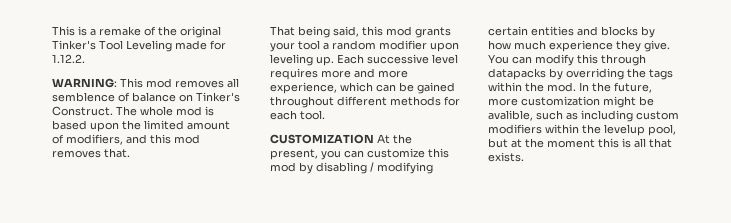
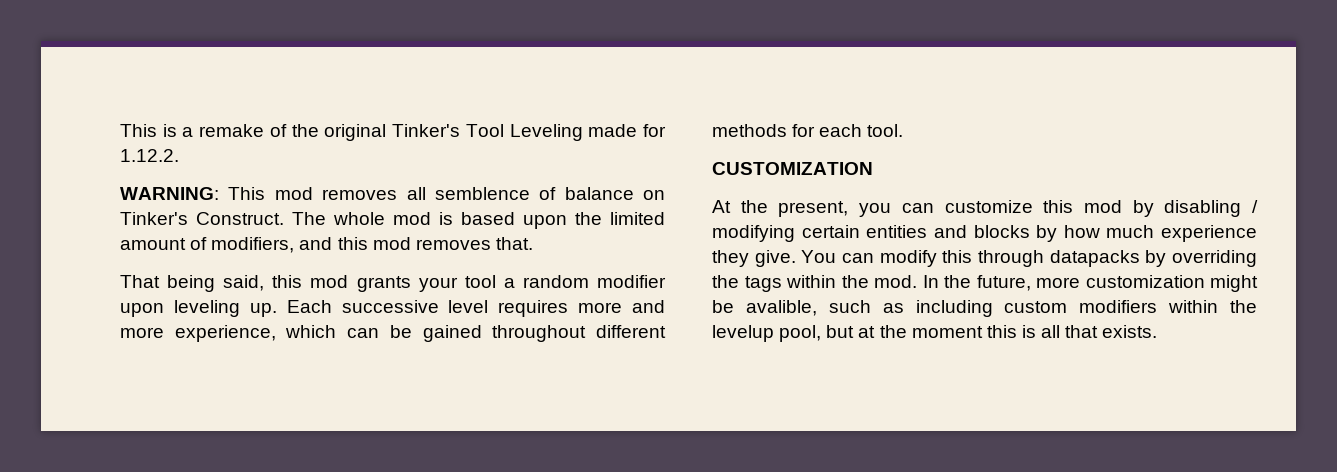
(374, 139) none -> (873, 168) //

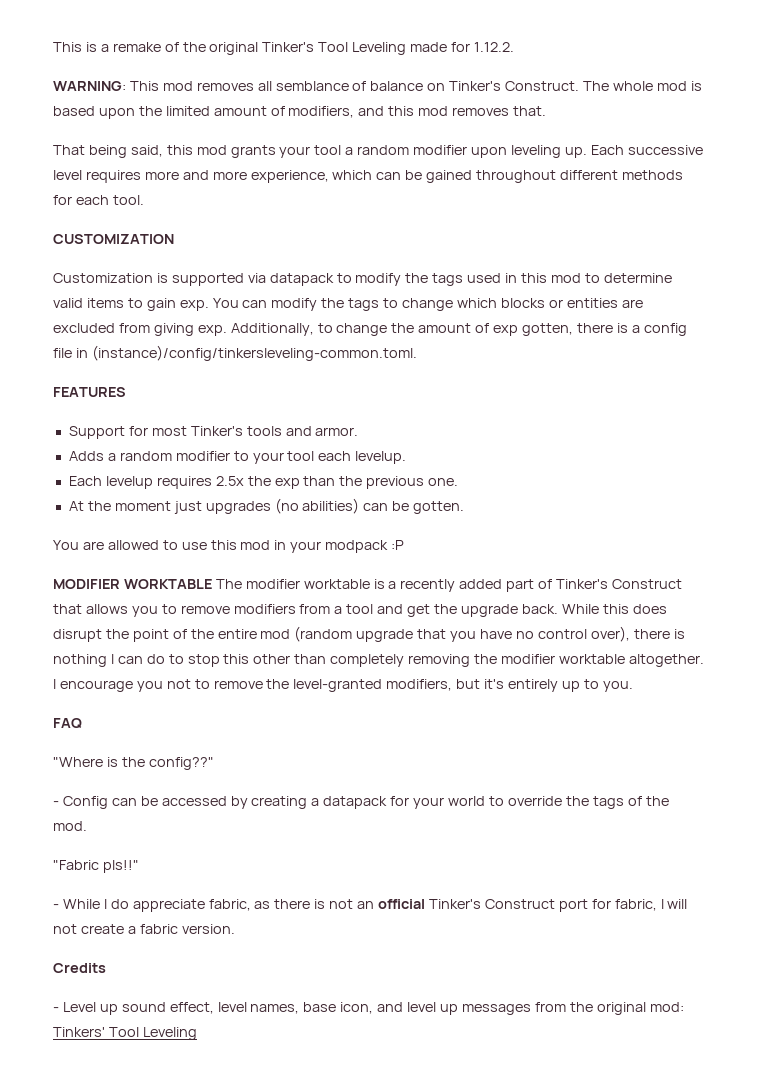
[434,187,530,200] semblence -> [275,81,349,91] semblance
[712,200,1258,217] [712,225,1257,242] [712,250,1257,267] [712,275,1258,292] [712,300,1257,317] [712,325,1158,342] At the present, you can customize this mod by disabling / modifying certain entities and blocks by how much experience they give. You can modify this through datapacks by overriding the tags within the mod. In the future, more customization might be avalible, such as including custom modifiers within the levelup pool, but at the moment this is all that exists. -> [53,273,672,286] [53,298,643,311] [53,323,687,336] [53,345,417,361] [53,387,126,397] [68,426,359,439] [68,451,407,464] [68,476,459,489] [68,498,465,514] [53,540,405,553] [53,579,682,592] [53,604,667,617] [53,626,685,642] [53,654,704,667] [53,679,633,692] [53,718,82,729] [53,757,214,770] [53,796,669,809] [53,821,87,831] [53,860,139,873] [53,899,688,912] [53,924,235,934] [53,963,106,973] [53,1002,684,1015] [53,1027,197,1040] Customization is supported via datapack to modify the tags used in this mod to determine valid items to gain exp. You can modify the tags to change which blocks or entities are excluded from giving exp. Additionally, to change the amount of exp gotten, there is a config file in (instance)/config/tinkersleveling-common.toml. // FEATURES // Support for most Tinker's tools and armor. // Adds a random modifier to your tool each levelup. // Each levelup requires 2.5x the exp than the previous one. // At the moment just upgrades (no abilities) can be gotten. // You are allowed to use this mod in your modpack :P // MODIFIER WORKTABLE The modifier worktable is a recently added part of Tinker's Construct that allows you to remove modifiers from a tool and get the upgrade back. While this does disrupt the point of the entire mod (random upgrade that you have no control over), there is nothing I can do to stop this other than completely removing the modifier worktable altogether. I encourage you not to remove the level-granted modifiers, but it's entirely up to you. // FAQ // "Where is the config??" // - Config can be accessed by creating a datapack for your world to override the tags of the mod. // "Fabric pls!!" // - While I do appreciate fabric, as there is not an official Tinker's Construct port for fabric, I will not create a fabric version. // Credits // - Level up sound effect, level names, base icon, and level up messages from the original mod: Tinkers' Tool Leveling

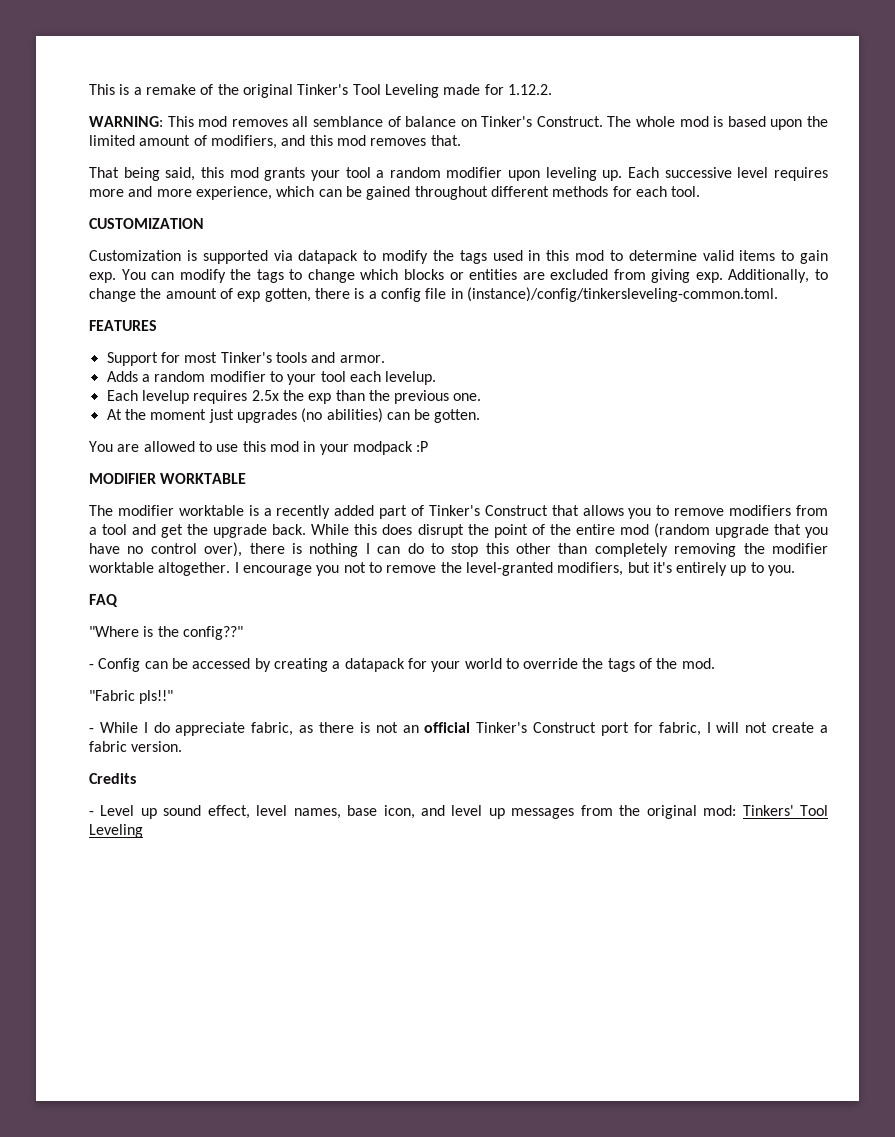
(212, 584) none -> (247, 478) //

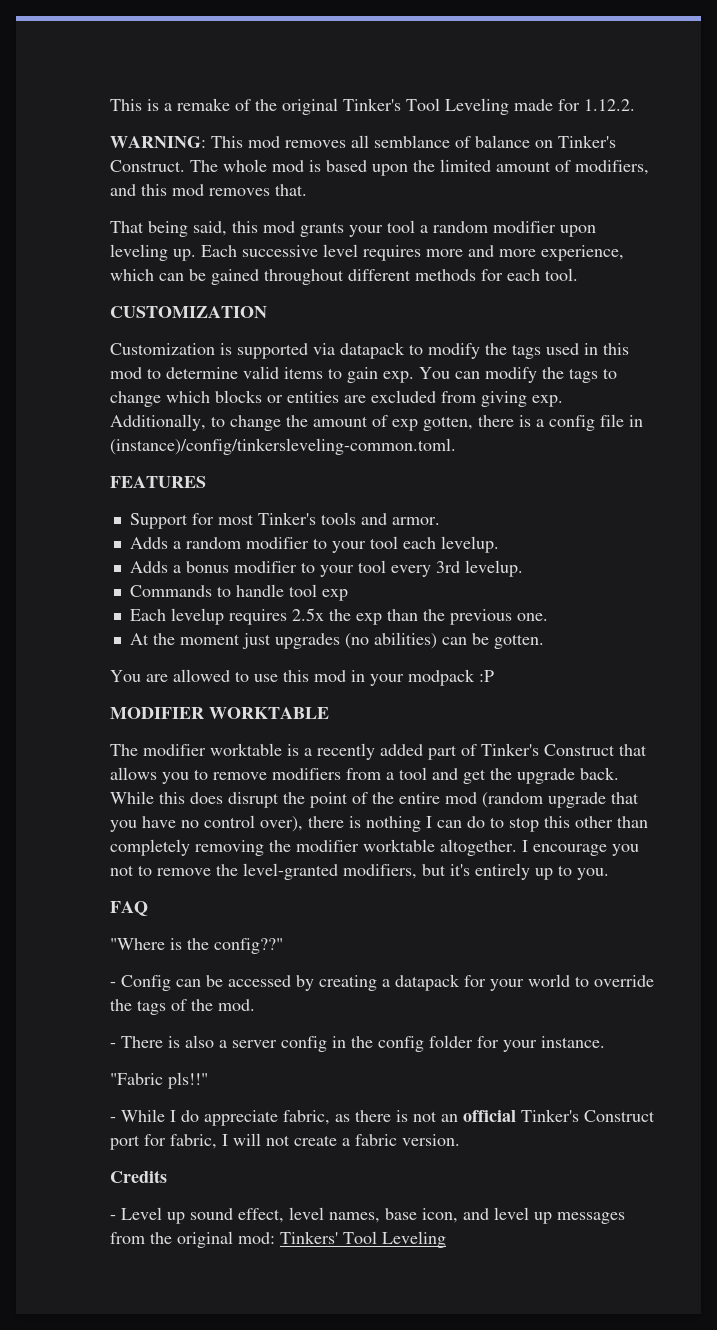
(437, 378) none -> [129,560,523,577] [129,584,348,601] // Adds a bonus modifier to your tool every 3rd levelup. // Commands to handle tool exp
(715, 663) none -> [110,1035,605,1052] // - There is also a server config in the config folder for your instance.

